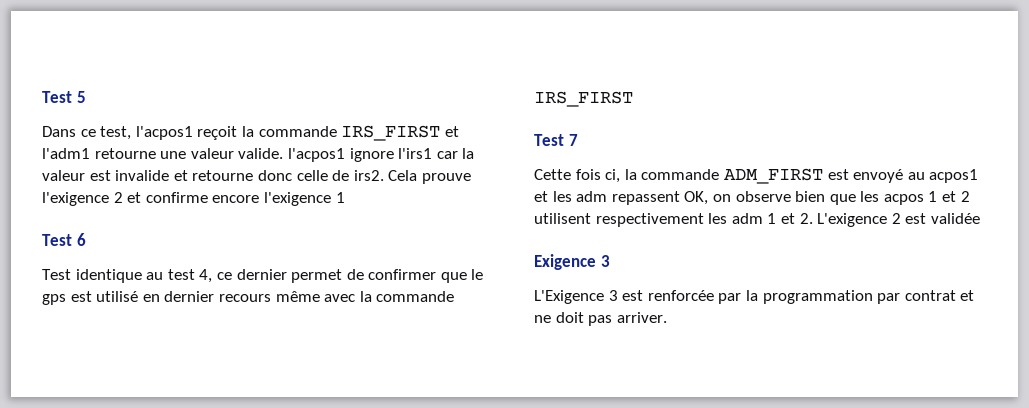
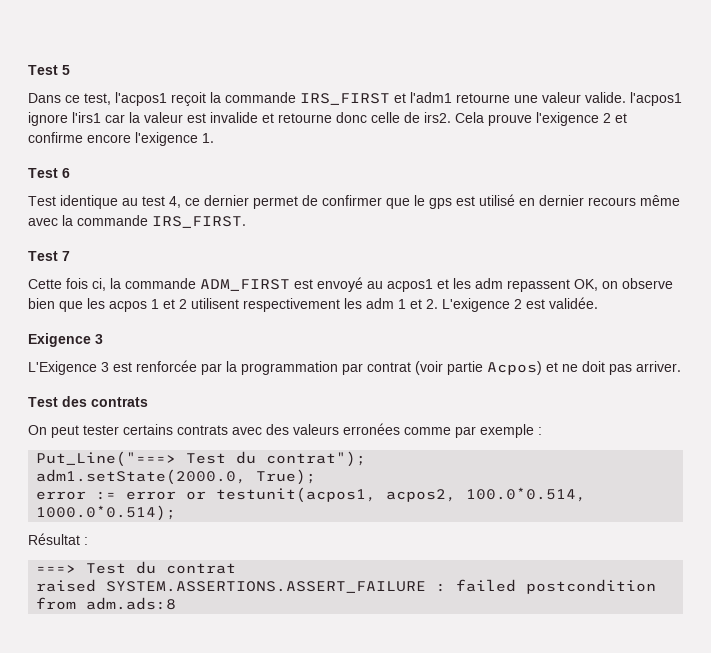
[335,192,345,203] 1 -> [202,133,214,143] 1.
[534,91,633,107] IRS_FIRST -> [152,216,246,228] IRS_FIRST.
[930,213,980,224] validée -> [549,297,598,309] validée.
(956, 295) none -> [415,361,542,375] (voir partie Acpos)
(667, 317) none -> [28,396,148,407] [28,423,542,438] [36,451,367,467] [36,469,317,485] [36,487,587,503] [36,505,177,521] [28,533,88,545] [36,561,237,574] [36,579,657,594] [36,597,177,610] // Test des contrats // On peut tester certains contrats avec des valeurs erronées comme par exemple : // Put_Line("===> Test du contrat"); // adm1.setState(2000.0, True); // error := error or testunit(acpos1, acpos2, 100.0*0.514, 1000.0*0.514); // Résultat : // ===> Test du contrat // raised SYSTEM.ASSERTIONS.ASSERT_FAILURE : failed postcondition from adm.ads:8

